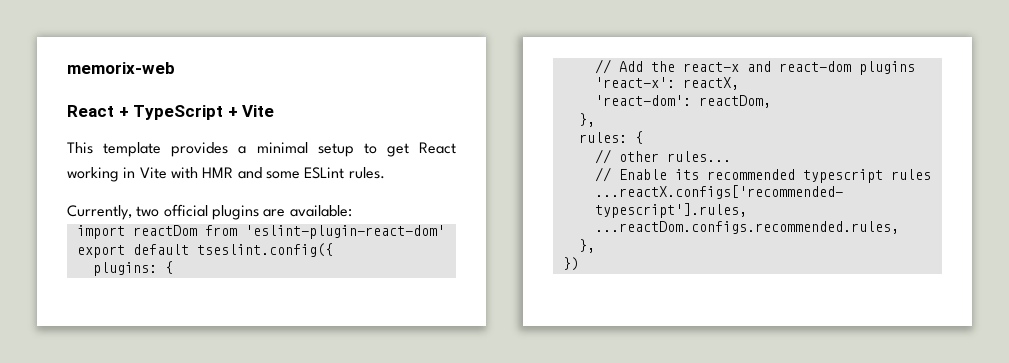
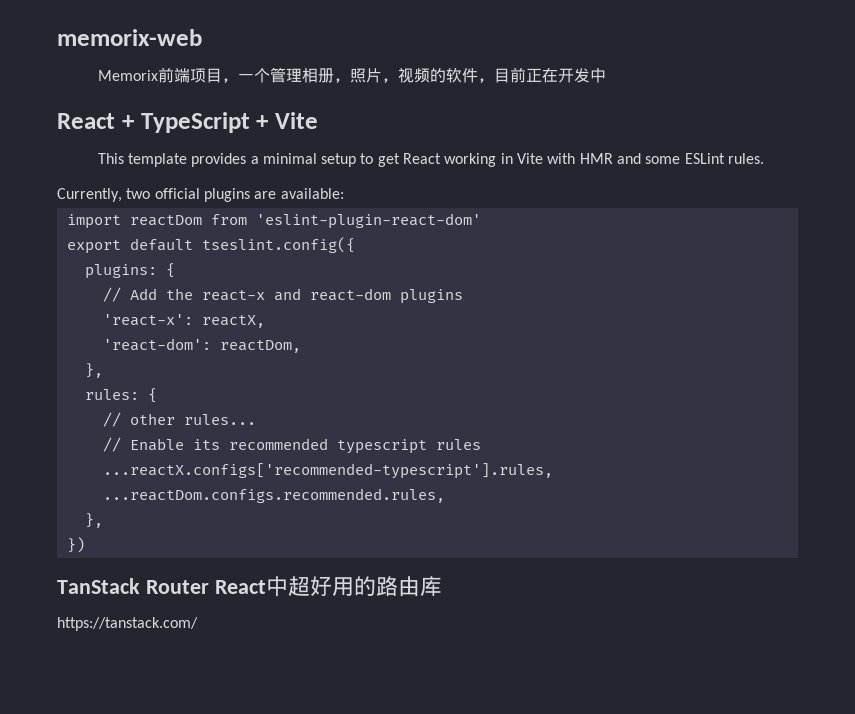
(175, 68) none -> [97,67,606,83] // Memorix前端项目，一个管理相册，照片，视频的软件，目前正在开发中
(579, 264) none -> [57,576,442,597] [57,617,198,631] // TanStack Router React中超好用的路由库 // https://tanstack.com/

